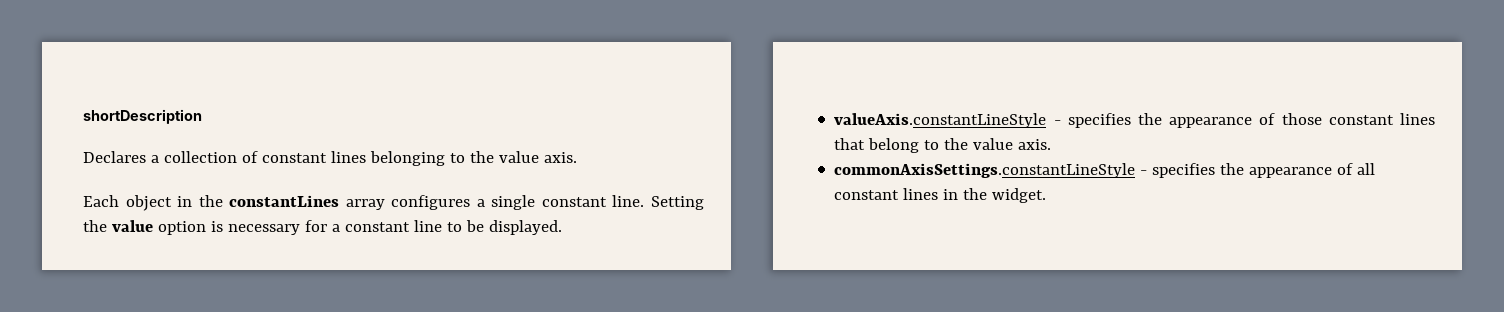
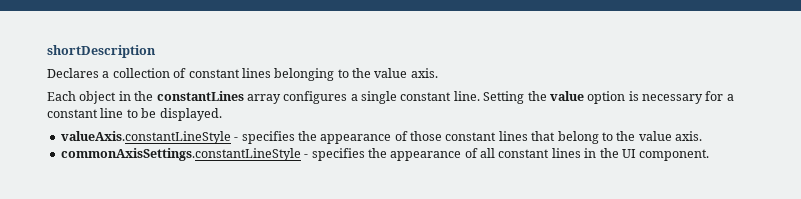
[992,188,1047,203] widget. -> [621,149,710,161] UI component.

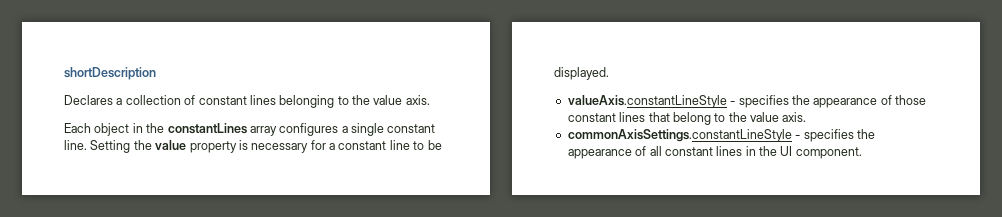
[587,91,626,104] option -> [189,141,237,153] property

